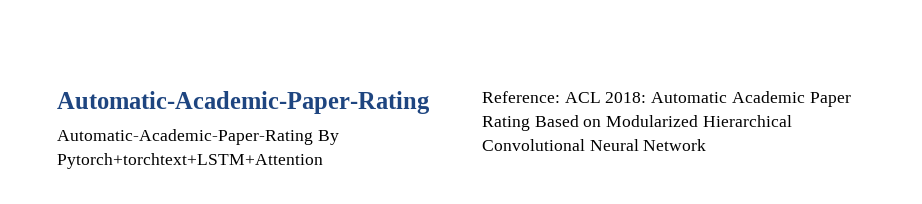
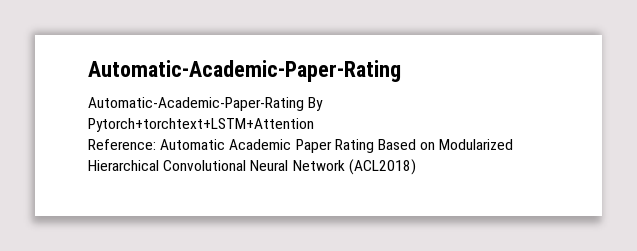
[564,92,647,103] ACL 2018: -> (156, 144) none
(707, 145) none -> [348,159,416,175] (ACL2018)

